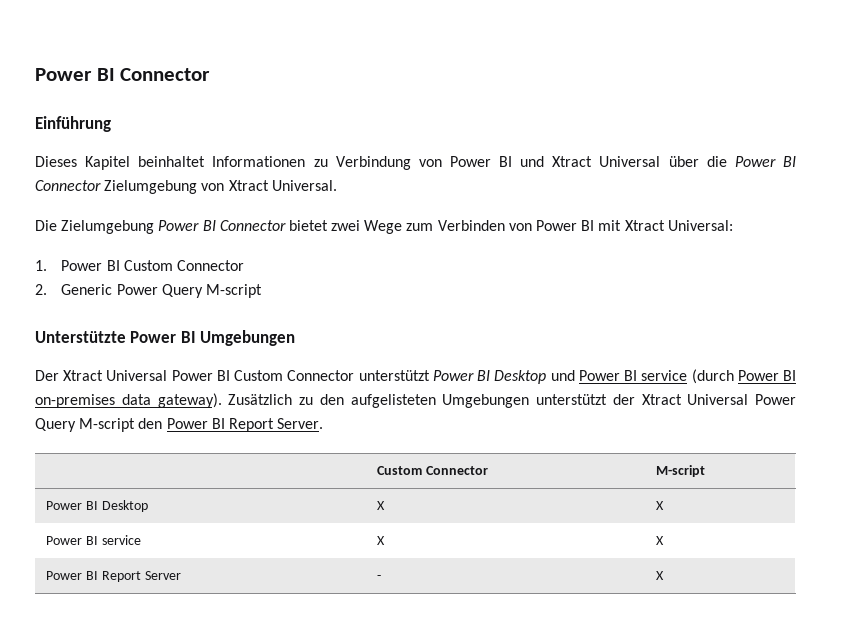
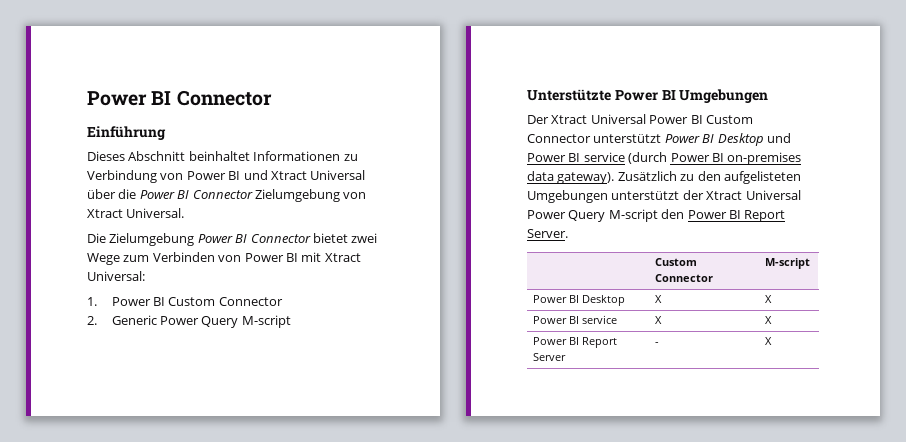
[85,156,131,170] Kapitel -> [128,151,186,161] Abschnitt

